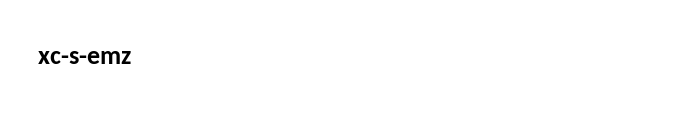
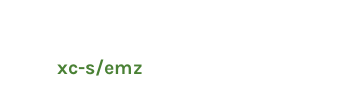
[38,51,131,64] xc-s-emz -> [57,59,143,76] xc-s/emz

